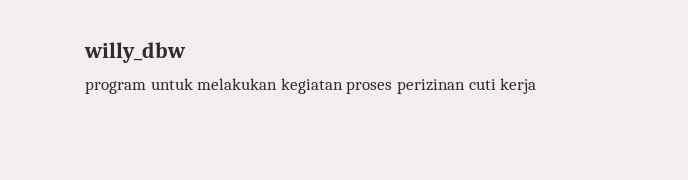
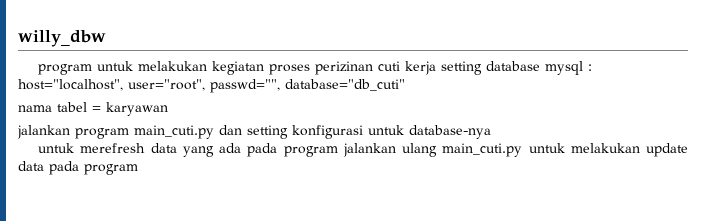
(537, 86) none -> [441,61,593,75] [18,79,405,93] [18,102,168,116] [17,125,491,139] [38,143,688,157] [18,161,138,175] setting database mysql : host="localhost", user="root", passwd="", database="db_cuti" // nama tabel = karyawan // jalankan program main_cuti.py dan setting konfigurasi untuk database-nya // untuk merefresh data yang ada pada program jalankan ulang main_cuti.py untuk melakukan update data pada program

